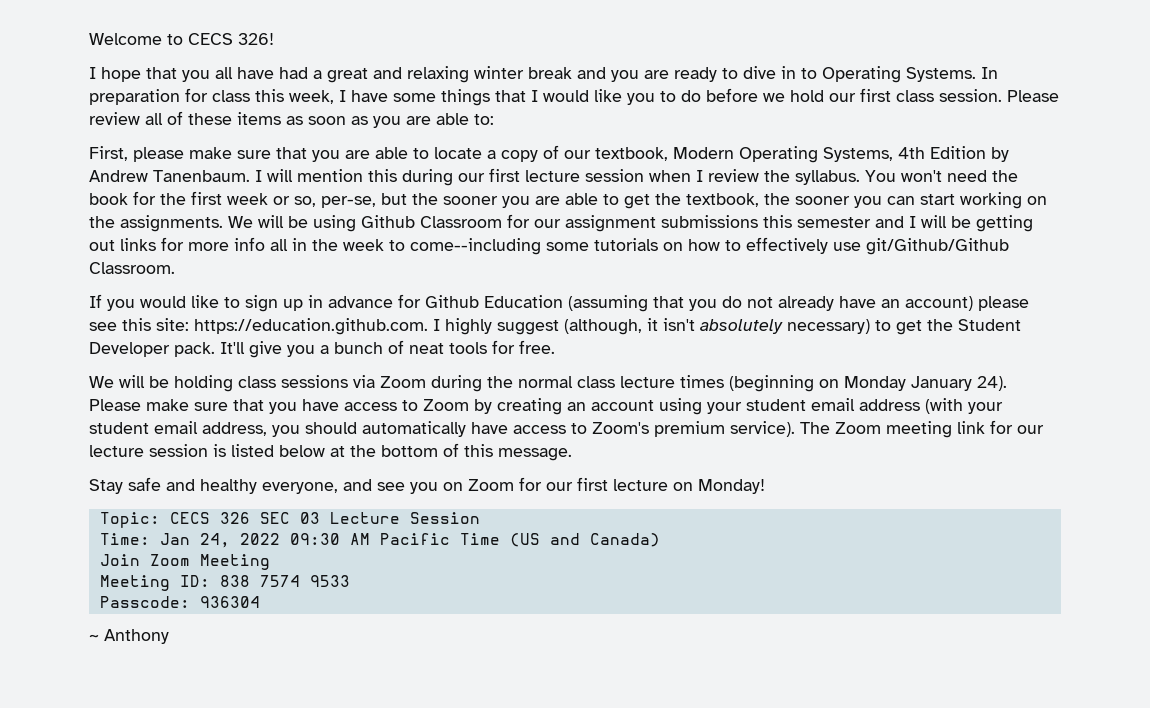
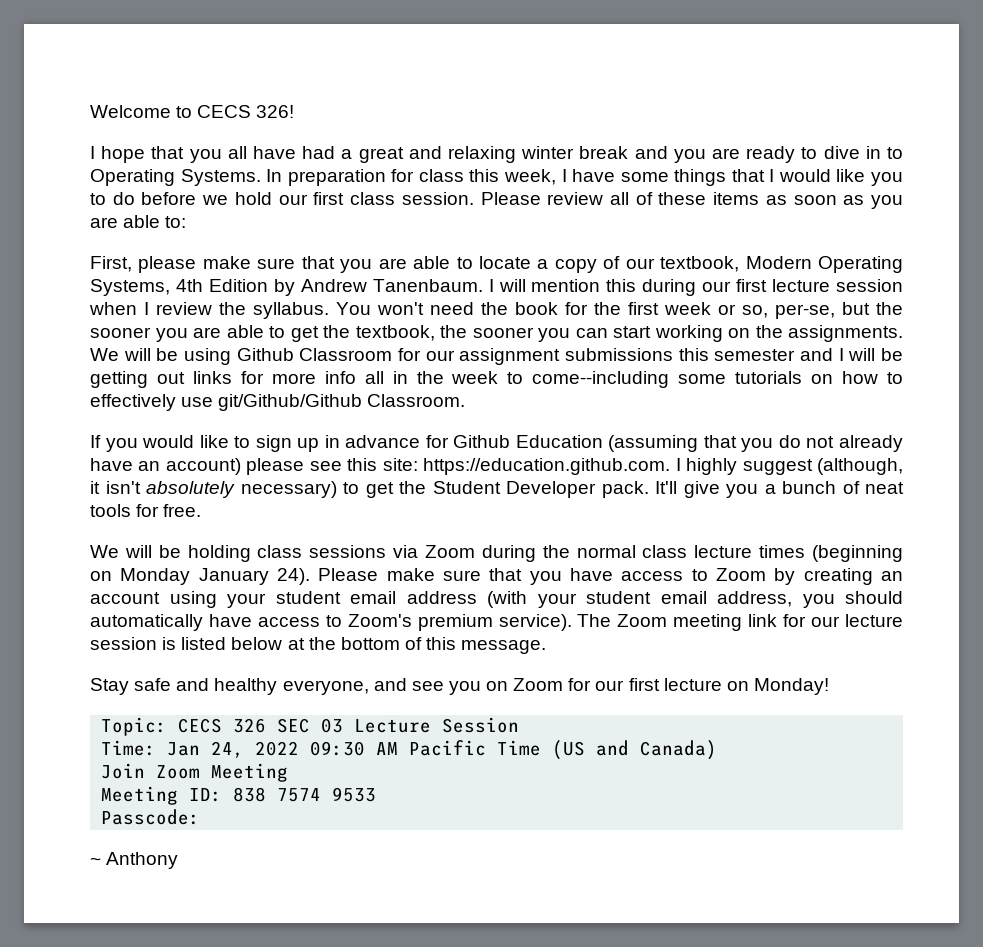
[199,596,260,608] 936304 -> (201, 817) none

